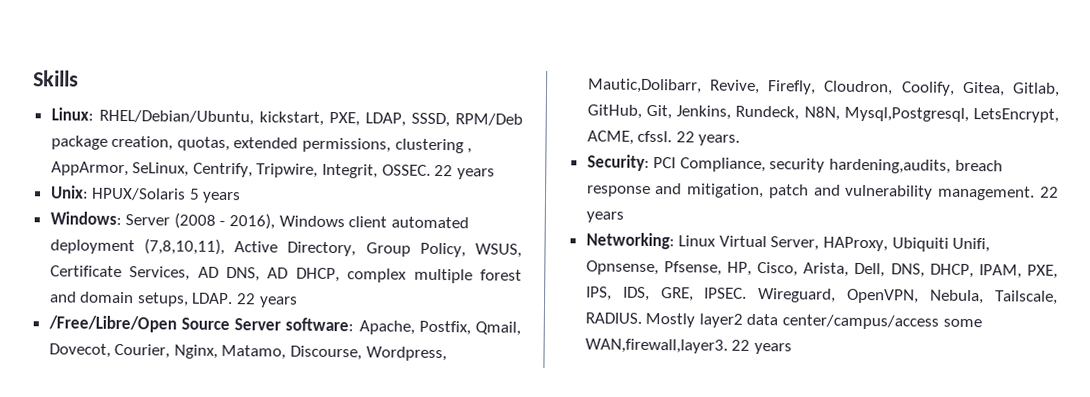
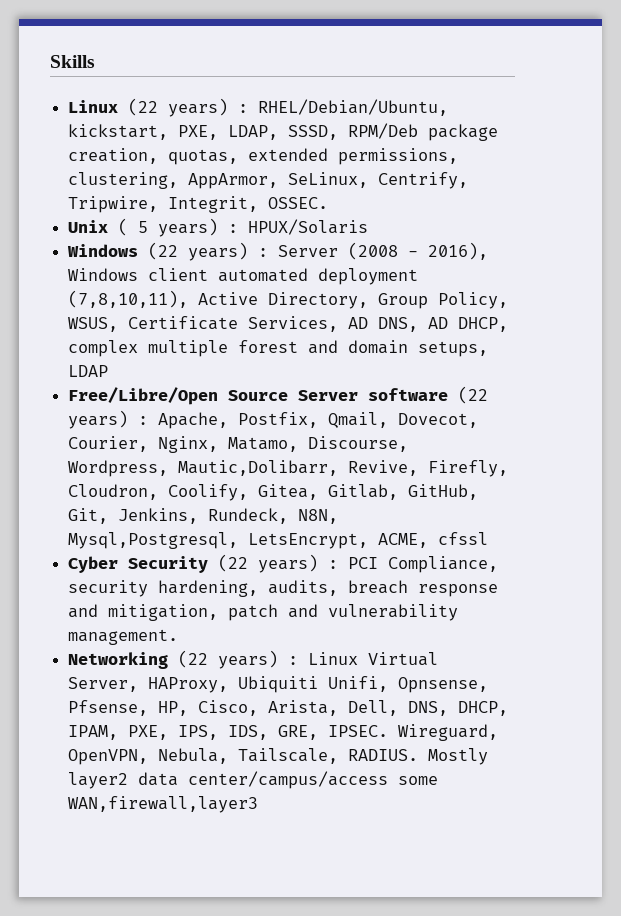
[50,107,94,121] Linux: -> [68,98,249,117] Linux (22 years) :
[394,138,473,154] clustering , -> [68,172,179,189] clustering,
[434,164,495,180] [49,185,242,204] [49,211,122,226] 22 years // Unix: HPUX/Solaris 5 years // Windows: -> [68,218,369,237] [67,242,269,261] // Unix ( 5 years) : HPUX/Solaris // Windows (22 years) :
[191,292,298,308] [47,315,355,333] LDAP. 22 years // /Free/Libre/Open Source Server software: -> [68,365,109,377] [68,386,489,405] [68,410,149,429] LDAP // Free/Libre/Open Source Server software (22 years) :
[637,130,741,146] [586,154,650,171] cfssl. 22 years. // Security: -> [438,532,489,545] [68,554,339,573] cfssl // Cyber Security (22 years) :
[829,158,952,174] hardening,audits, -> [158,580,339,597] hardening, audits,
[1040,186,1059,198] [585,211,624,223] [585,232,675,250] 22 years // Networking: -> [68,650,299,669] // Networking (22 years) :
[584,338,792,355] WAN,firewall,layer3. 22 years -> [68,796,259,813] WAN,firewall,layer3

